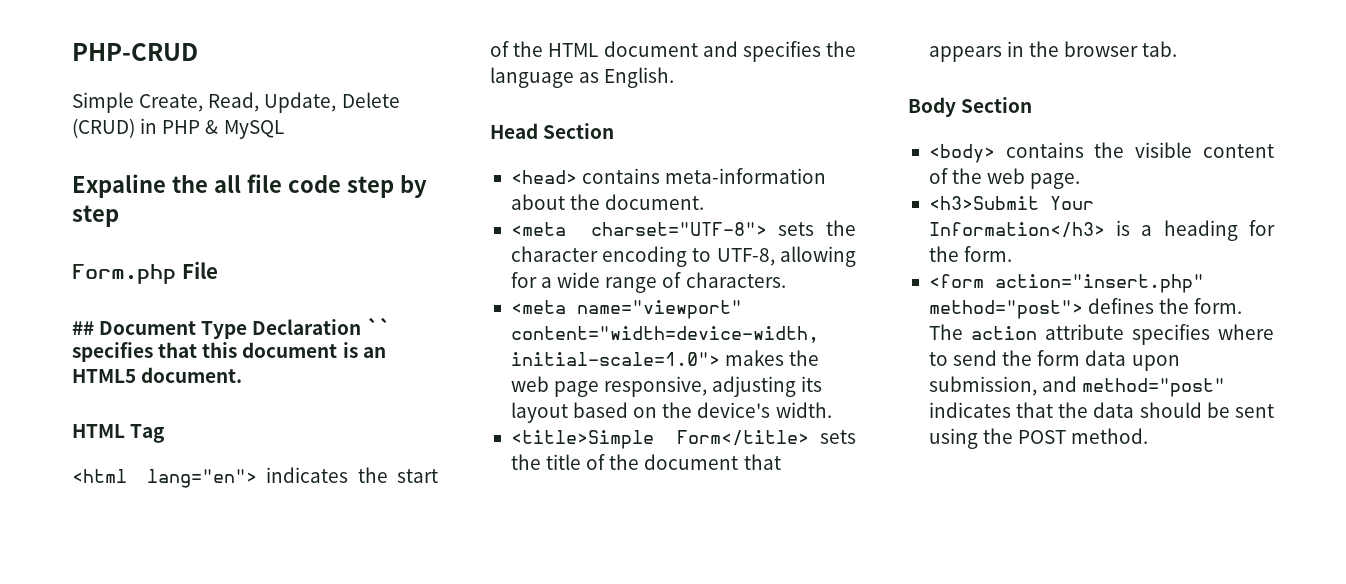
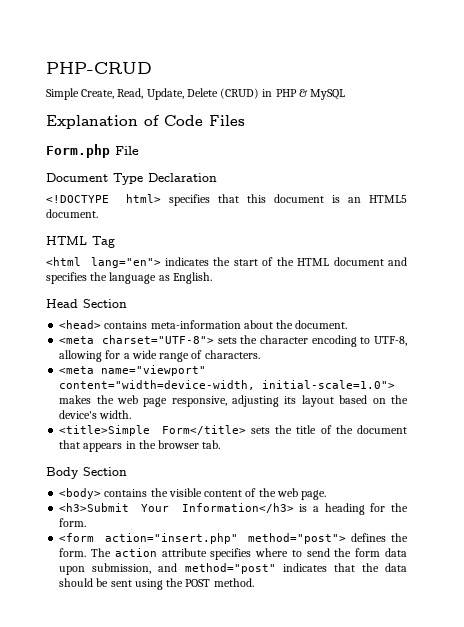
[72,174,427,198] [72,205,119,227] Expaline the all file code step by step -> [46,115,245,129] Explanation of Code Files
[72,321,94,335] ## -> (139, 150) none
[366,317,391,335] `` -> [46,194,162,203] // <!DOCTYPE html>

